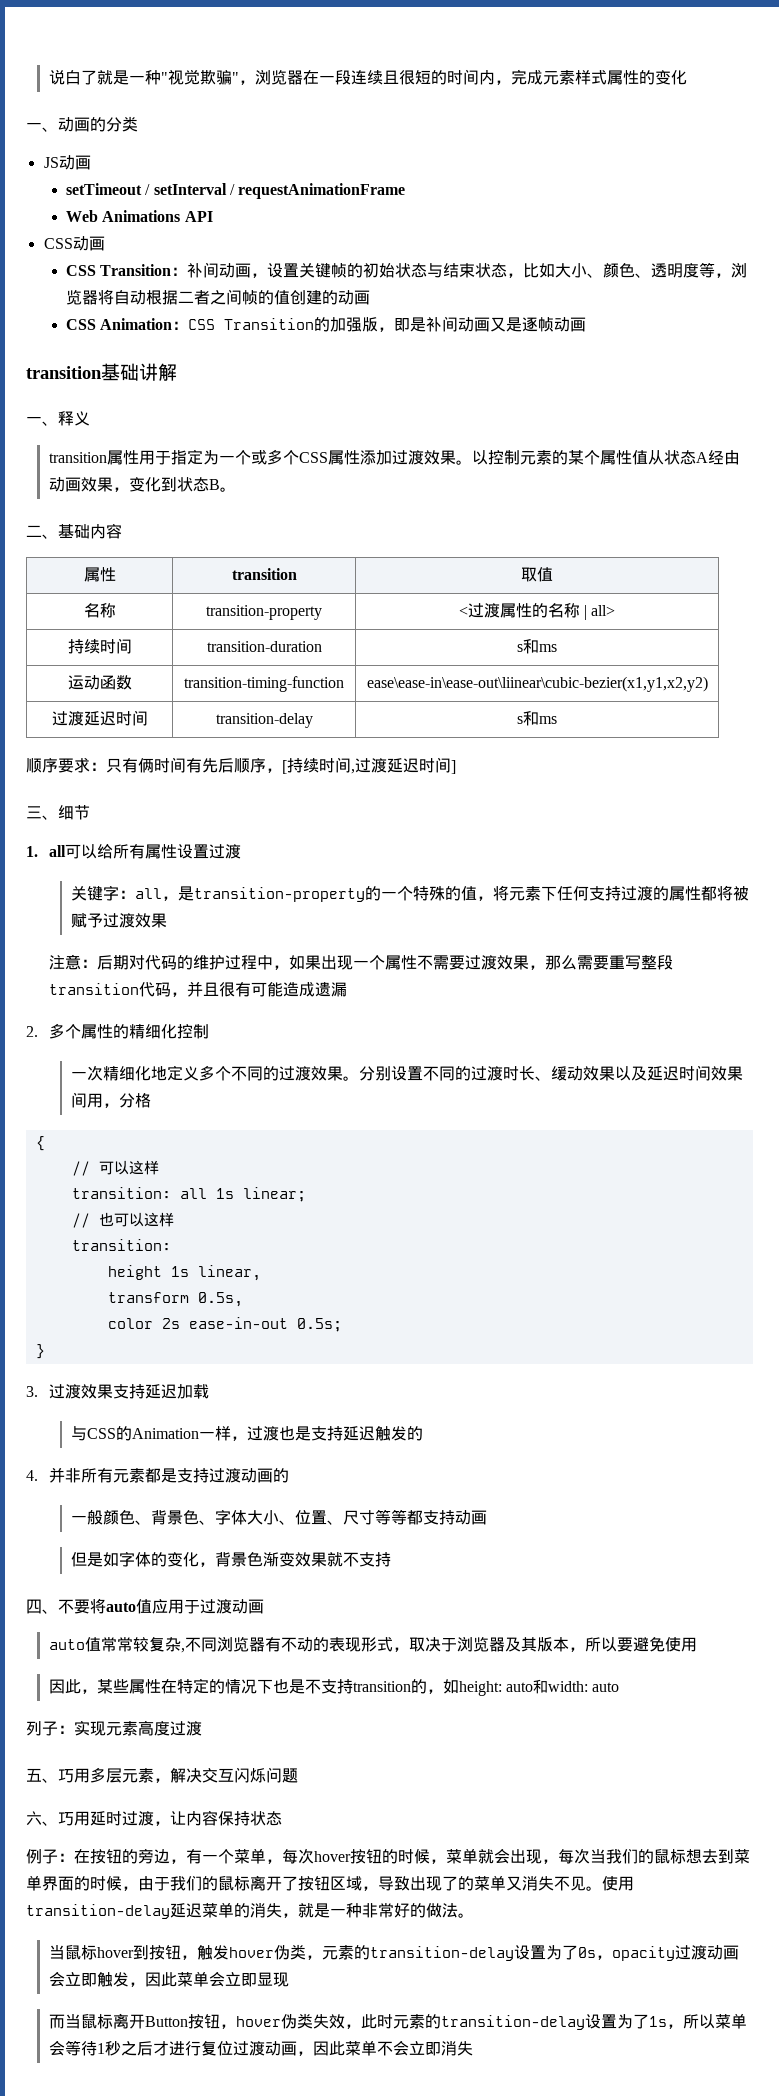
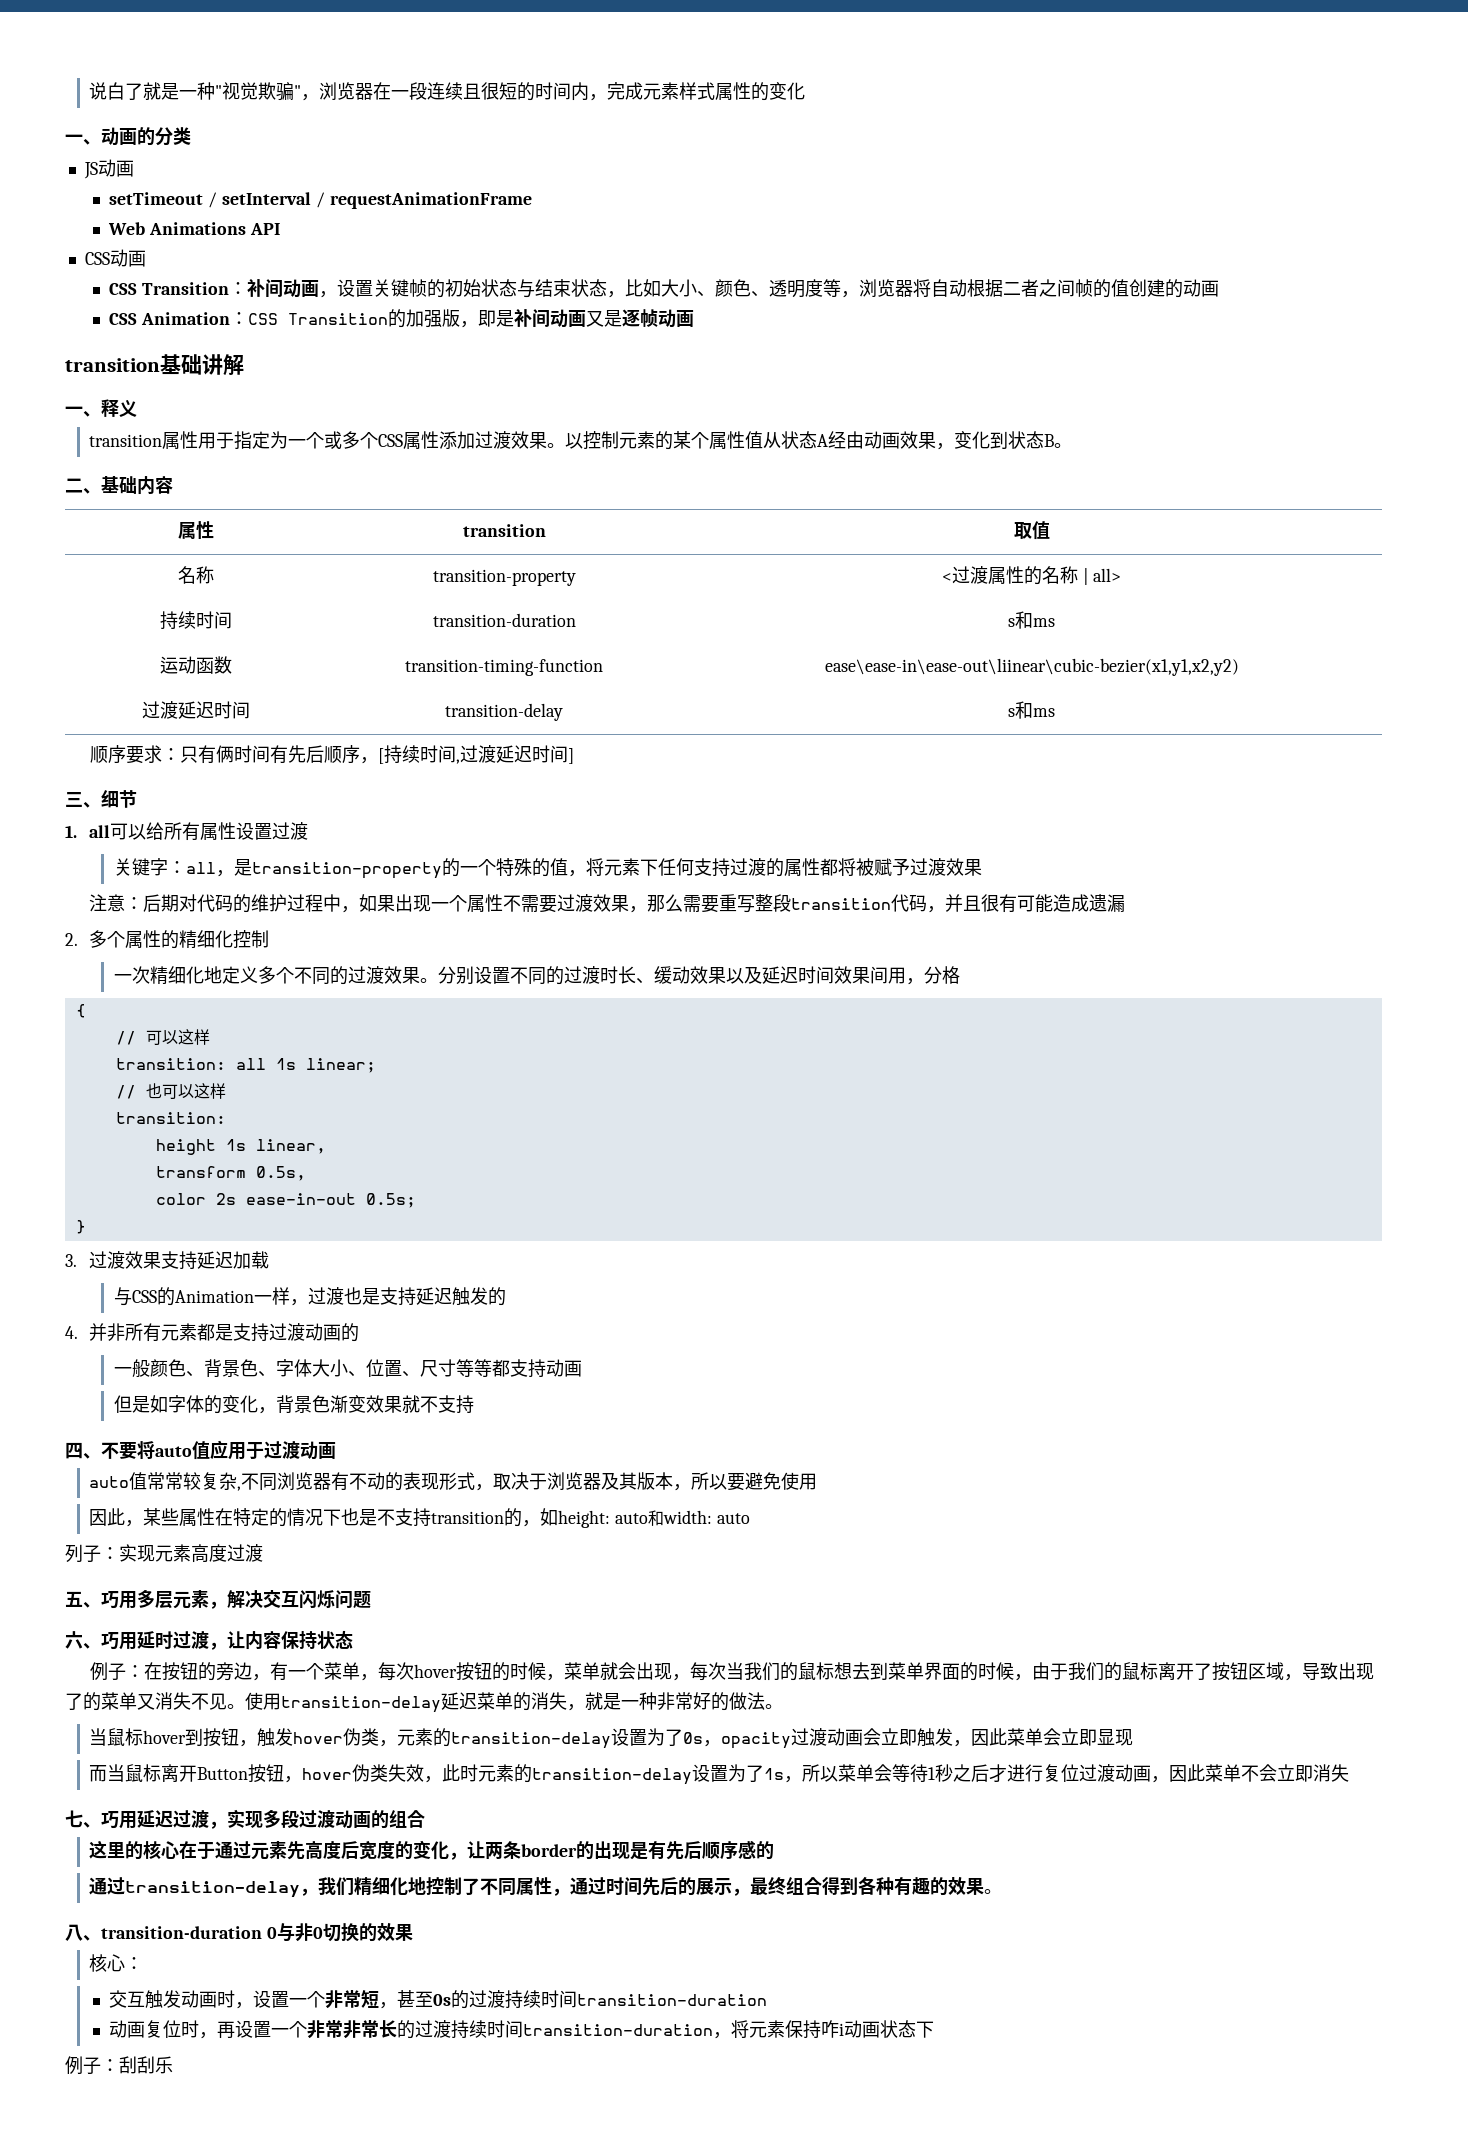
(473, 2048) none -> [65,1809,425,1829] [89,1840,775,1860] [89,1876,1003,1898] [65,1922,413,1942] [89,1954,144,1972] [109,1990,768,2009] [109,2020,935,2039] [65,2056,173,2075] // 七、巧用延迟过渡，实现多段过渡动画的组合 // 这里的核心在于通过元素先高度后宽度的变化，让两条border的出现是有先后顺序感的 // 通过transition-delay，我们精细化地控制了不同属性，通过时间先后的展示，最终组合得到各种有趣的效果。 // 八、transition-duration 0与非0切换的效果 // 核心： // 交互触发动画时，设置一个非常短，甚至0s的过渡持续时间transition-duration // 动画复位时，再设置一个非常非常长的过渡持续时间transition-duration，将元素保持咋i动画状态下 // 例子：刮刮乐

